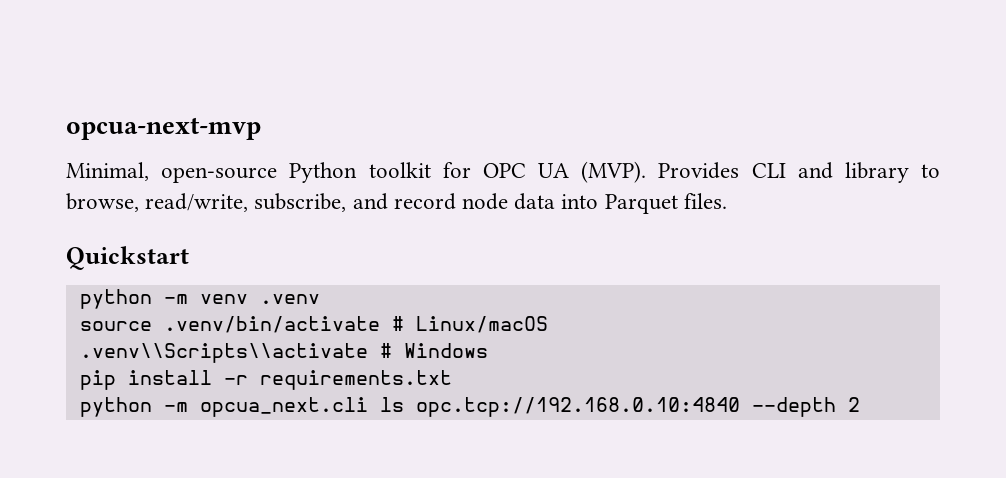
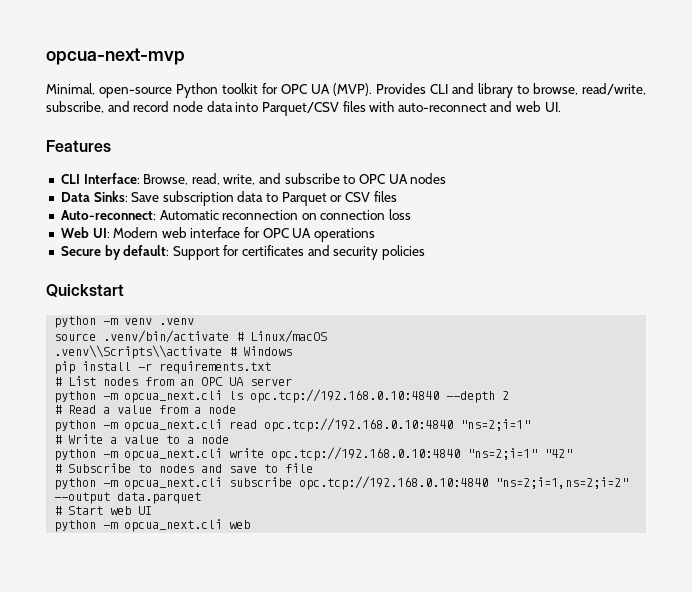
[604,193,727,214] Parquet files. -> [261,101,561,116] [46,140,111,152] [60,173,447,185] [60,191,397,206] [60,209,412,220] [60,227,376,242] [60,245,426,260] Parquet/CSV files with auto-reconnect and web UI. // Features // CLI Interface: Browse, read, write, and subscribe to OPC UA nodes // Data Sinks: Save subscription data to Parquet or CSV files // Auto-reconnect: Automatic reconnection on connection loss // Web UI: Modern web interface for OPC UA operations // Secure by default: Support for certificates and security policies
(452, 380) none -> [54,376,293,386] // # List nodes from an OPC UA server
(860, 404) none -> [54,405,237,414] [54,418,531,432] [54,434,230,444] [54,447,573,461] [54,463,314,473] [54,476,629,490] [54,492,202,504] [54,506,153,515] [54,519,251,532] // # Read a value from a node // python -m opcua_next.cli read opc.tcp://192.168.0.10:4840 "ns=2;i=1" // # Write a value to a node // python -m opcua_next.cli write opc.tcp://192.168.0.10:4840 "ns=2;i=1" "42" // # Subscribe to nodes and save to file // python -m opcua_next.cli subscribe opc.tcp://192.168.0.10:4840 "ns=2;i=1,ns=2;i=2" --output data.parquet // # Start web UI // python -m opcua_next.cli web

